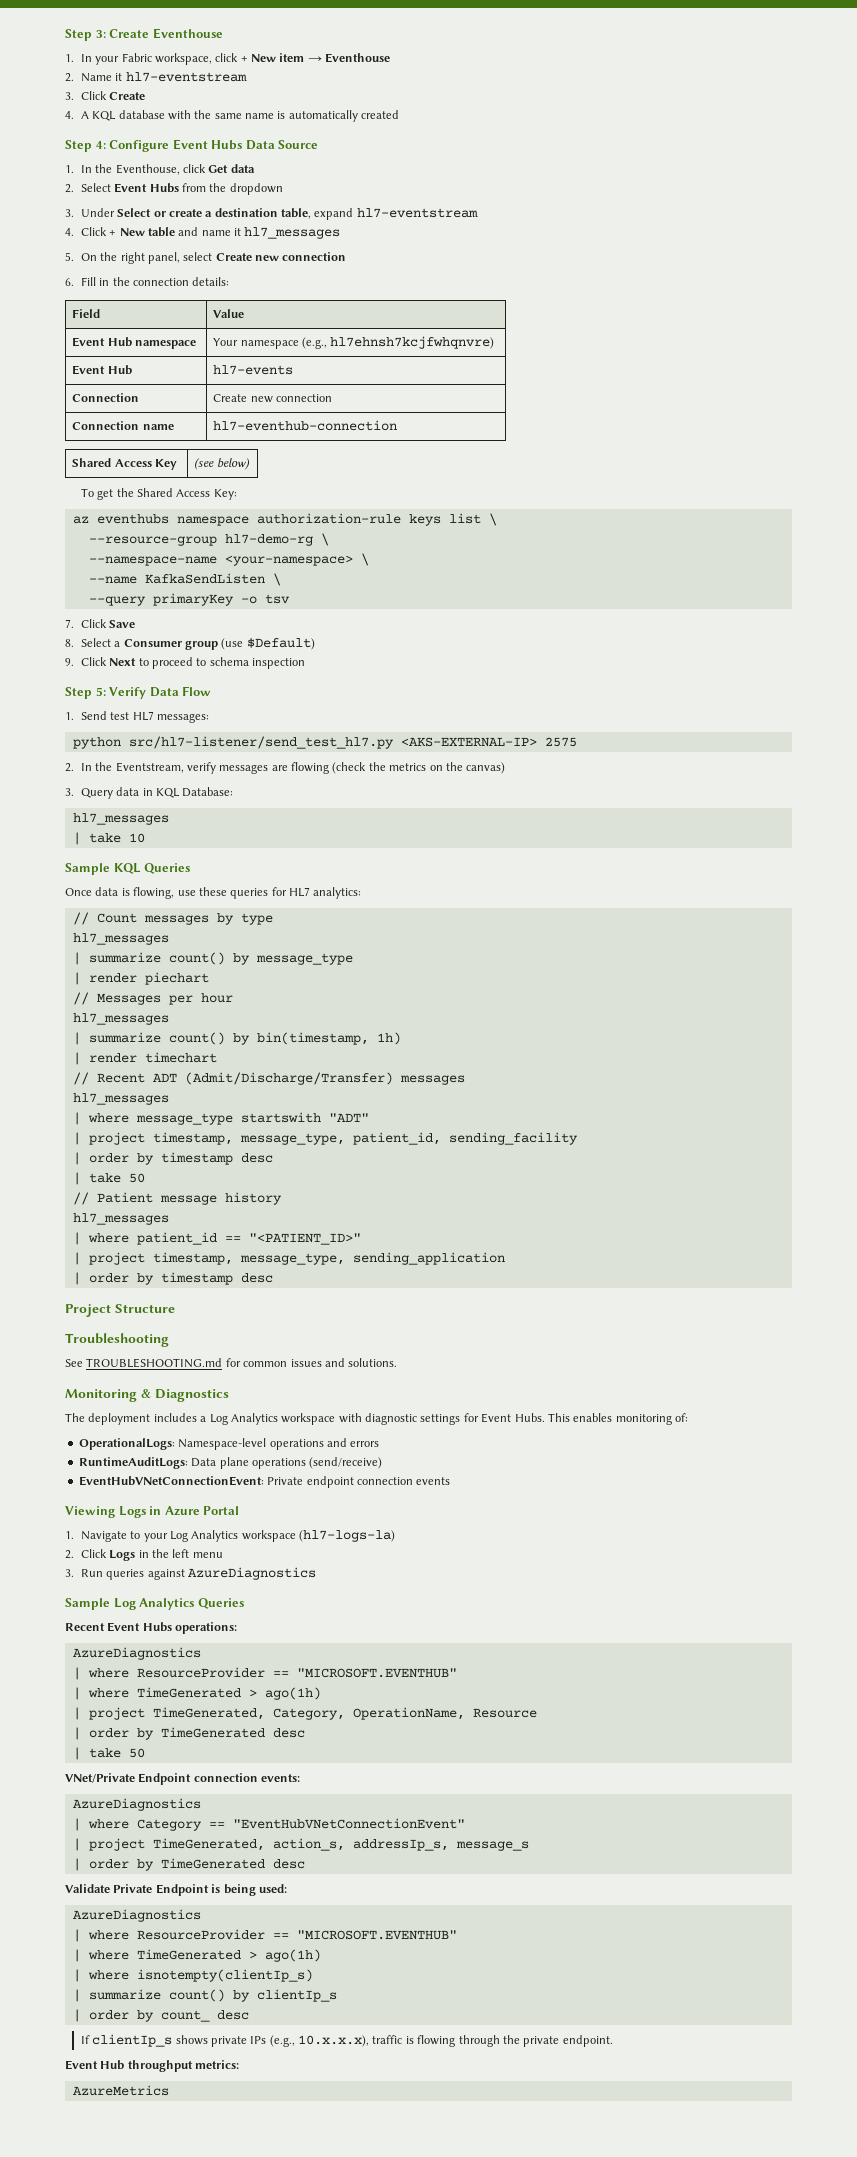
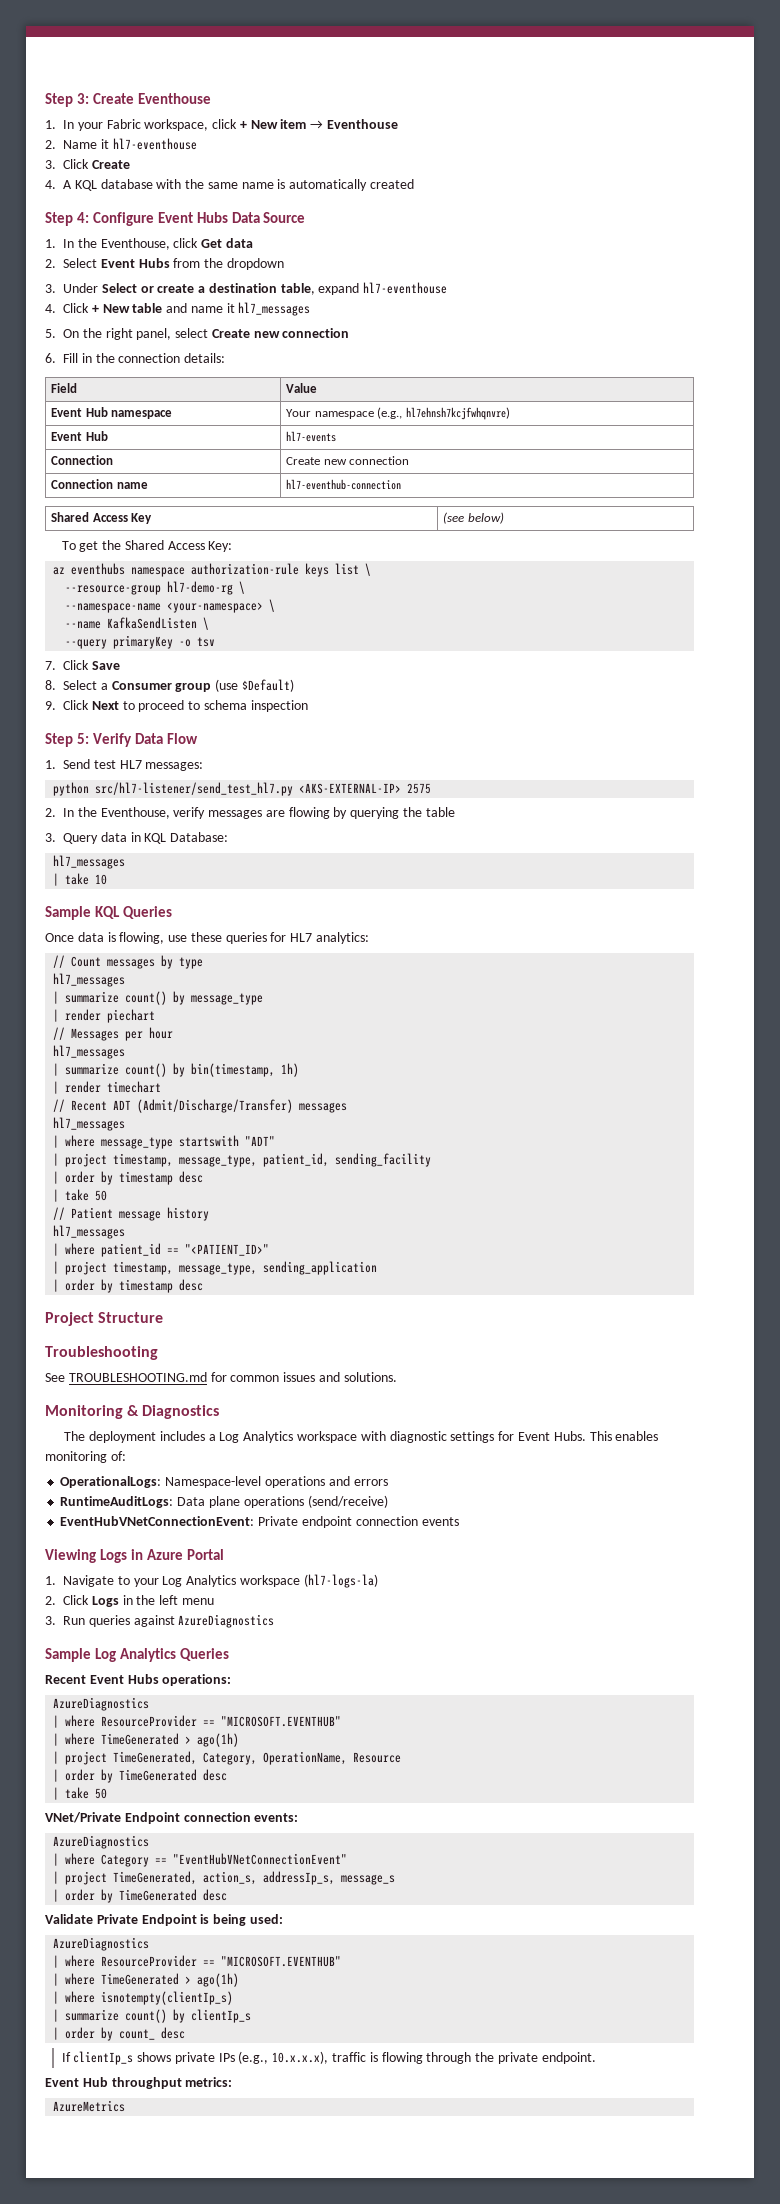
[125,72,247,82] hl7-eventstream -> [112,138,197,150] hl7-eventhouse
[356,208,478,218] hl7-eventstream -> [363,282,448,294] hl7-eventhouse
[115,762,184,773] Eventstream, -> [100,807,170,819] Eventhouse,
[332,762,506,774] (check the metrics on the canvas) -> [333,807,455,819] by querying the table

